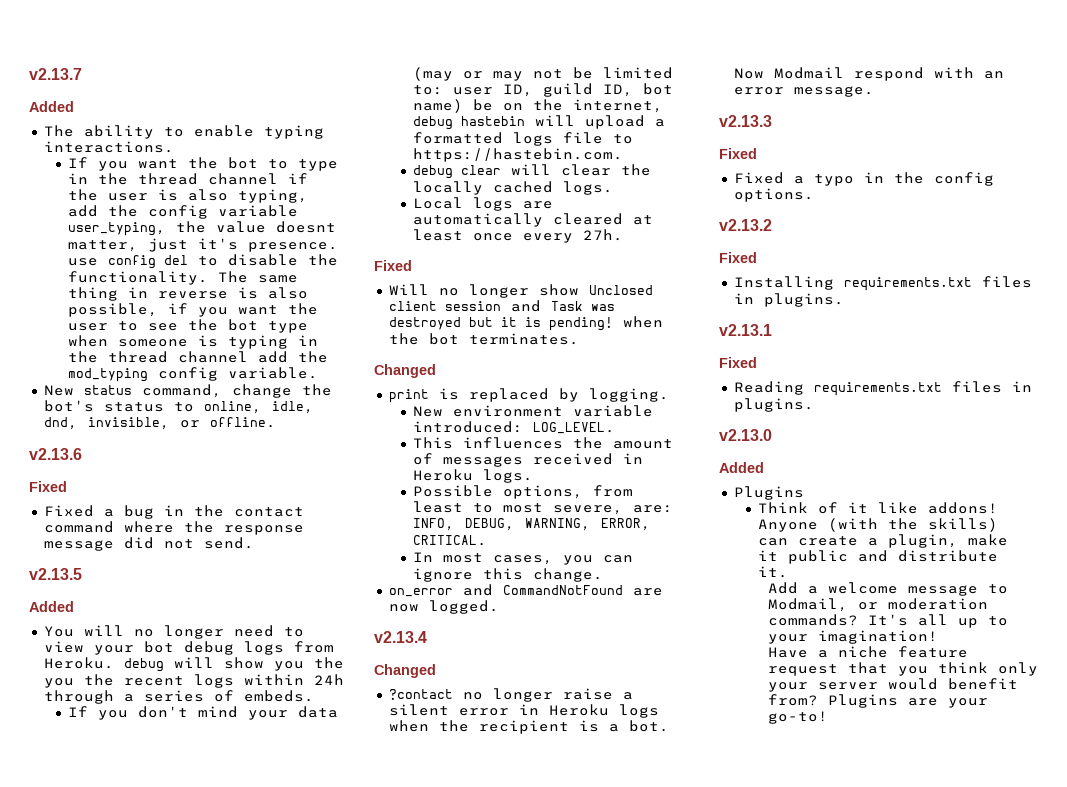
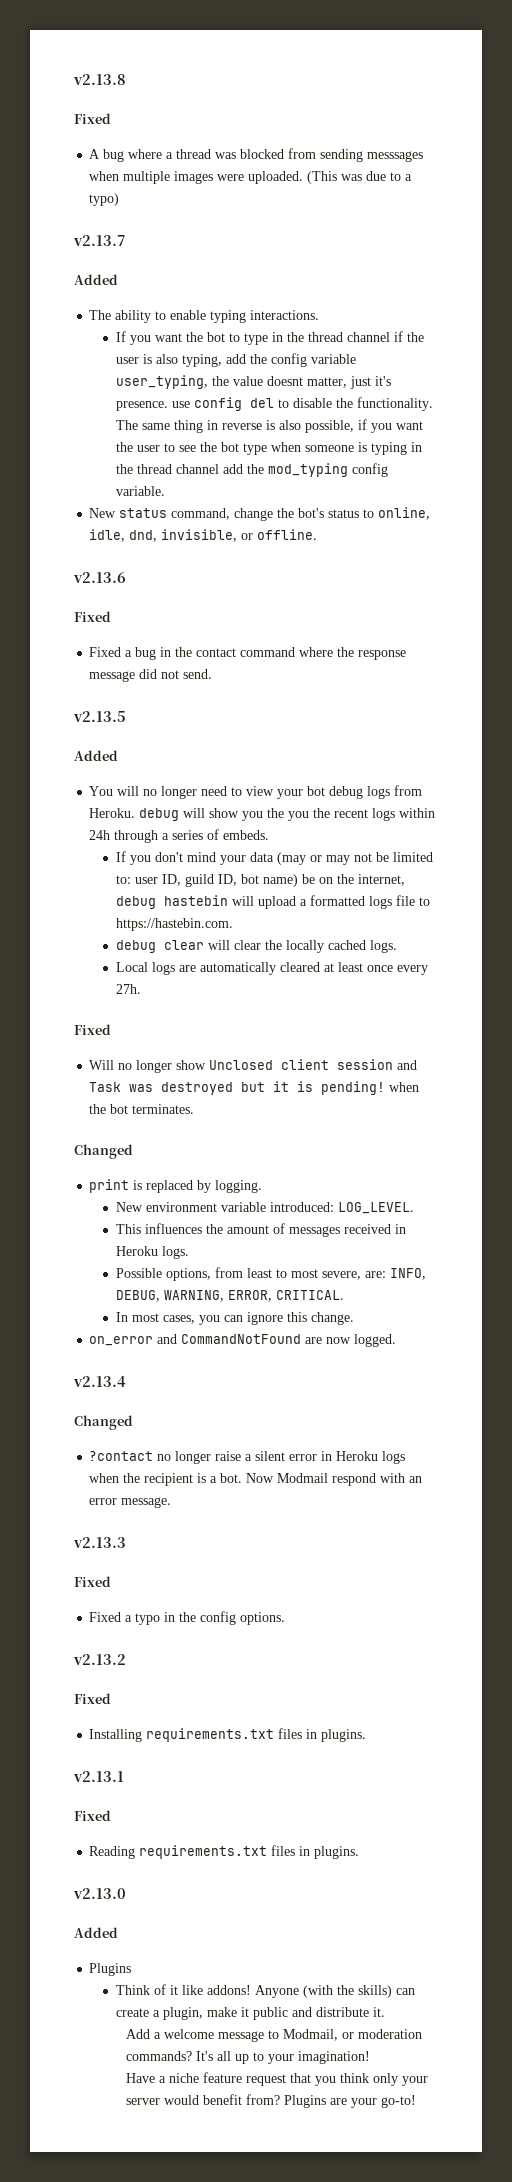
(29, 74) none -> [73,74,126,85] [74,113,111,124] [89,148,424,162] [89,171,413,184] [89,193,120,206] v2.13.8 // Fixed // A bug where a thread was blocked from sending messsages when multiple images were uploaded. (This was due to a typo) //

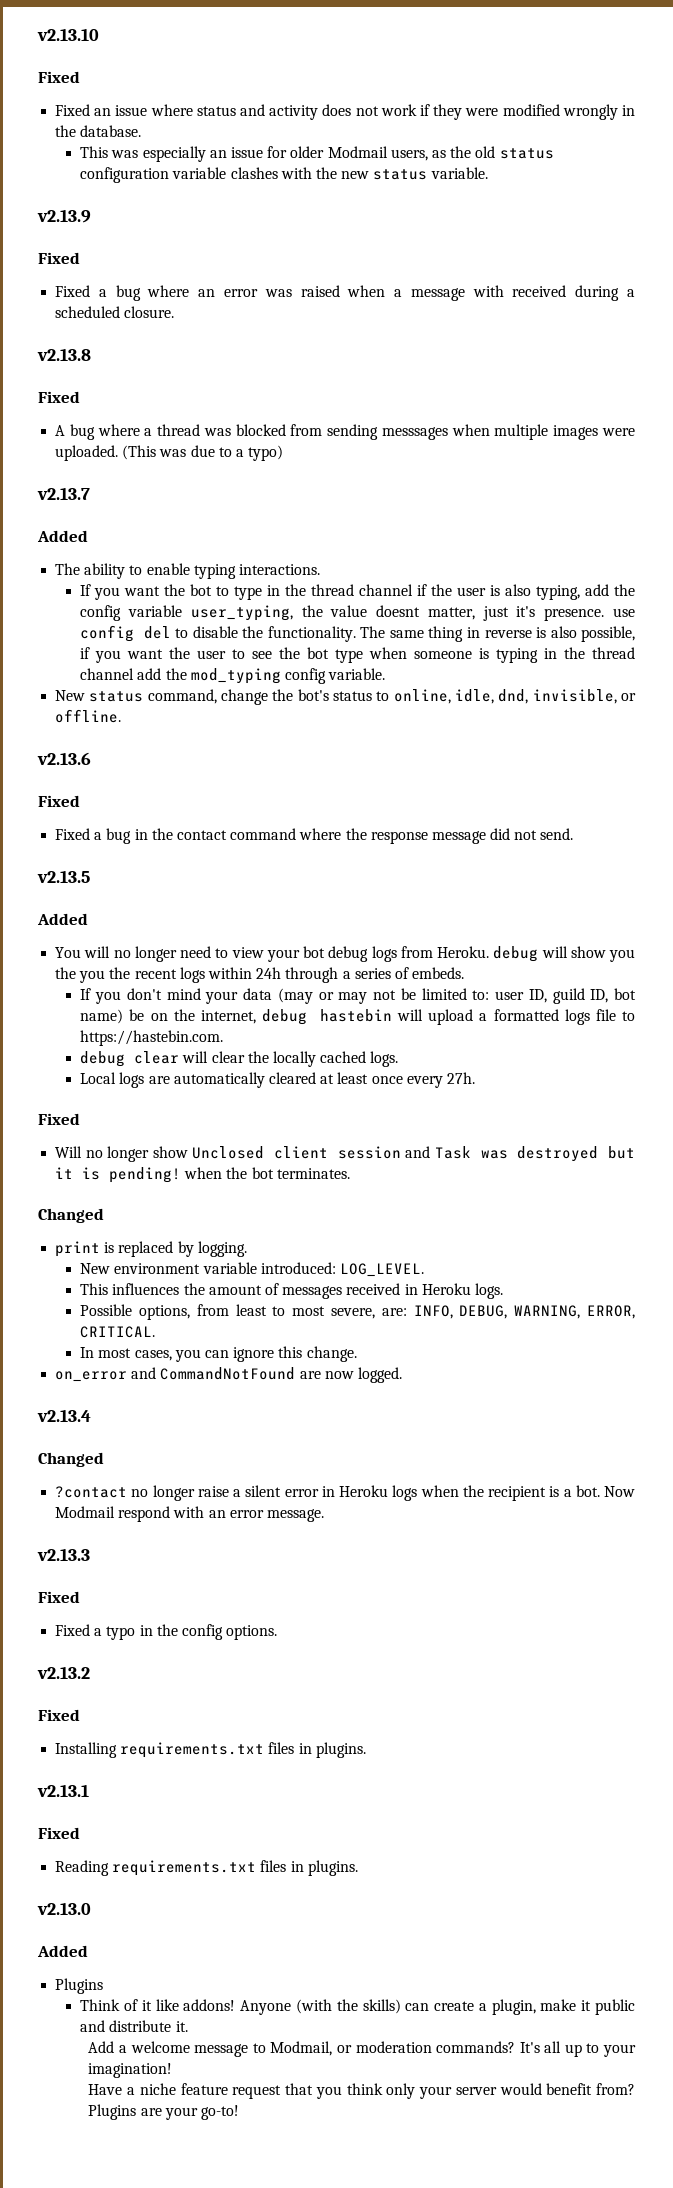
(73, 79) none -> [37,28,99,41] [38,71,80,83] [55,104,635,120] [55,125,142,137] [80,146,554,162] [80,167,488,183] [37,209,91,223] [38,252,80,264] [55,285,635,301] [55,306,175,318] v2.13.10 // Fixed // Fixed an issue where status and activity does not work if they were modified wrongly in the database. // This was especially an issue for older Modmail users, as the old status configuration variable clashes with the new status variable. // v2.13.9 // Fixed // Fixed a bug where an error was raised when a message with received during a scheduled closure. //

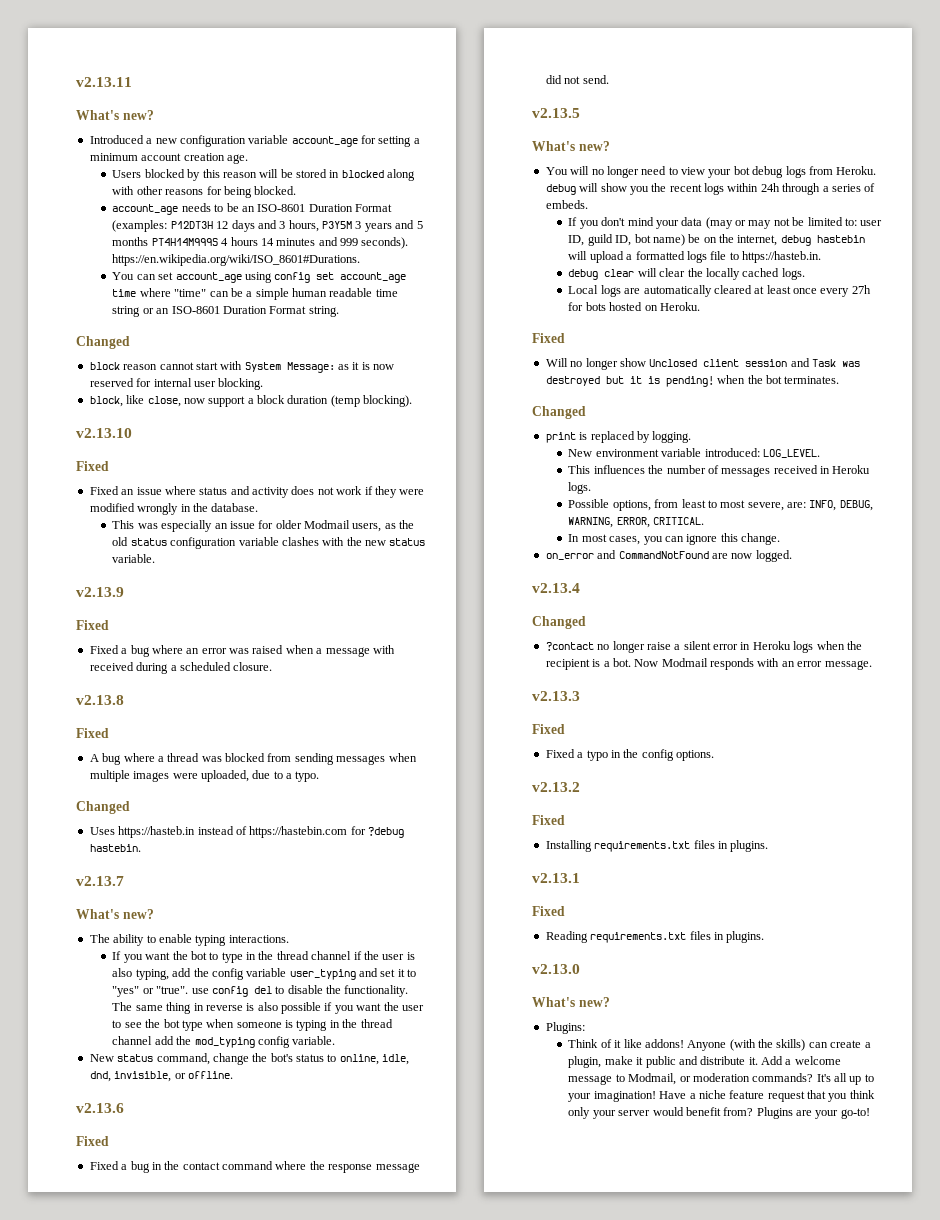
(37, 34) none -> [76,77,132,87] [76,110,154,120] [89,135,420,147] [89,153,248,164] [112,169,416,181] [112,186,297,198] [112,203,393,215] [112,220,423,232] [112,237,409,249] [112,254,361,266] [112,272,407,283] [112,288,398,300] [112,306,339,317] [76,336,130,349] [89,361,395,373] [89,378,264,390] [89,395,413,407] v2.13.11 // What's new? // Introduced a new configuration variable account_age for setting a minimum account creation age. // Users blocked by this reason will be stored in blocked along with other reasons for being blocked. // account_age needs to be an ISO-8601 Duration Format (examples: P12DT3H 12 days and 3 hours, P3Y5M 3 years and 5 months PT4H14M999S 4 hours 14 minutes and 999 seconds). https://en.wikipedia.org/wiki/ISO_8601#Durations. // You can set account_age using config set account_age time where "time" can be a simple human readable time string or an ISO-8601 Duration Format string. // Changed // block reason cannot start with System Message: as it is now reserved for internal user blocking. // block, like close, now support a block duration (temp blocking). //
[381,427,448,440] messsages -> [336,755,386,765] messages
[55,445,284,461] uploaded. (This was due to a typo) -> [200,770,320,782] [76,801,130,814] [89,826,404,838] [89,844,141,852] uploaded, due to a typo. // Changed // Uses https://hasteb.in instead of https://hastebin.com for ?debug hastebin.
[37,530,88,542] Added -> [76,909,154,919] What's new?
[190,605,605,621] user_typing, the value doesnt matter, just it's presence. -> [289,968,417,980] [112,986,189,997] user_typing and set it to "yes" or "true".
[581,626,635,642] possible, -> [281,1002,322,1014] possible
[37,913,88,925] Added -> [532,141,610,151] What's new?
[79,967,131,983] you the -> (667, 187) none
[80,1030,224,1046] https://hastebin.com. -> [742,251,822,263] https://hasteb.in.
[446,1072,475,1084] 27h. -> [851,285,871,294] [568,302,700,311] 27h for bots hosted on Heroku.
[208,1285,262,1295] amount -> [666,465,706,474] number
[118,1506,171,1522] respond -> [710,658,754,670] responds
[37,1945,88,1957] [55,1978,104,1994] Added // Plugins -> [532,997,610,1007] [545,1022,585,1034] What's new? // Plugins:
(188, 2026) // -> (758, 1061) none
(173, 2070) // -> (656, 1096) none

